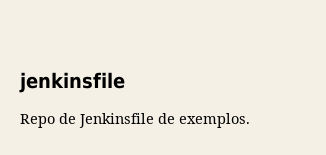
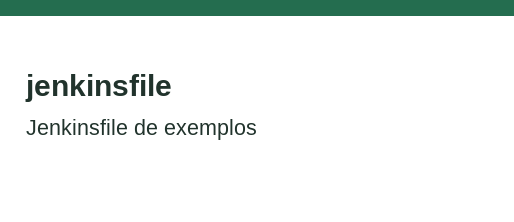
[20,113,76,128] Repo de -> (172, 88) none
[179,113,250,128] exemplos. -> [164,119,257,140] exemplos

